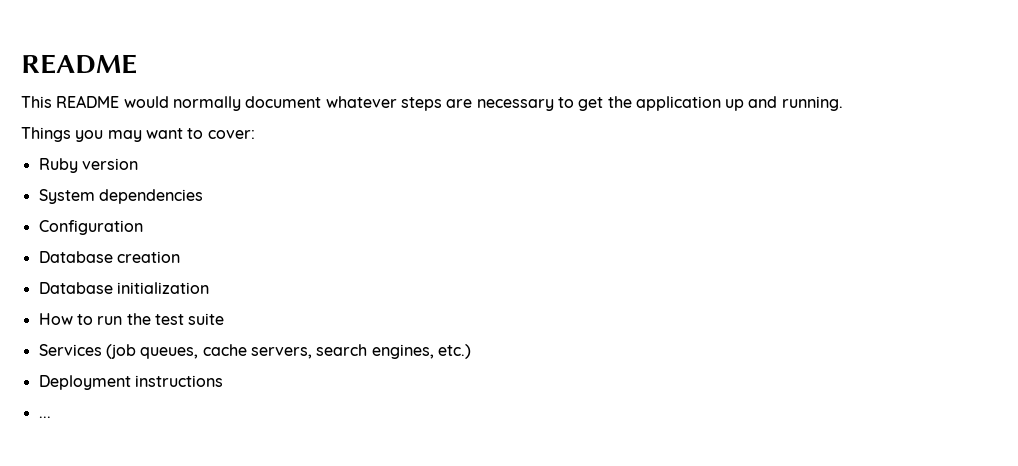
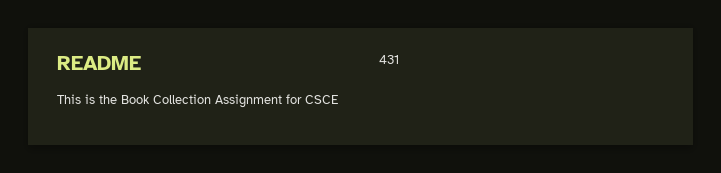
[56,95,843,111] [21,127,255,142] [38,158,138,173] [38,189,203,204] [38,220,143,235] [38,251,180,263] [38,282,209,294] [38,313,225,325] [38,344,471,359] [38,375,223,390] [38,416,51,418] README would normally document whatever steps are necessary to get the application up and running. // Things you may want to cover: // Ruby version // System dependencies // Configuration // Database creation // Database initialization // How to run the test suite // Services (job queues, cache servers, search engines, etc.) // Deployment instructions // ... -> [85,94,338,108] [379,55,399,64] is the Book Collection Assignment for CSCE 431

